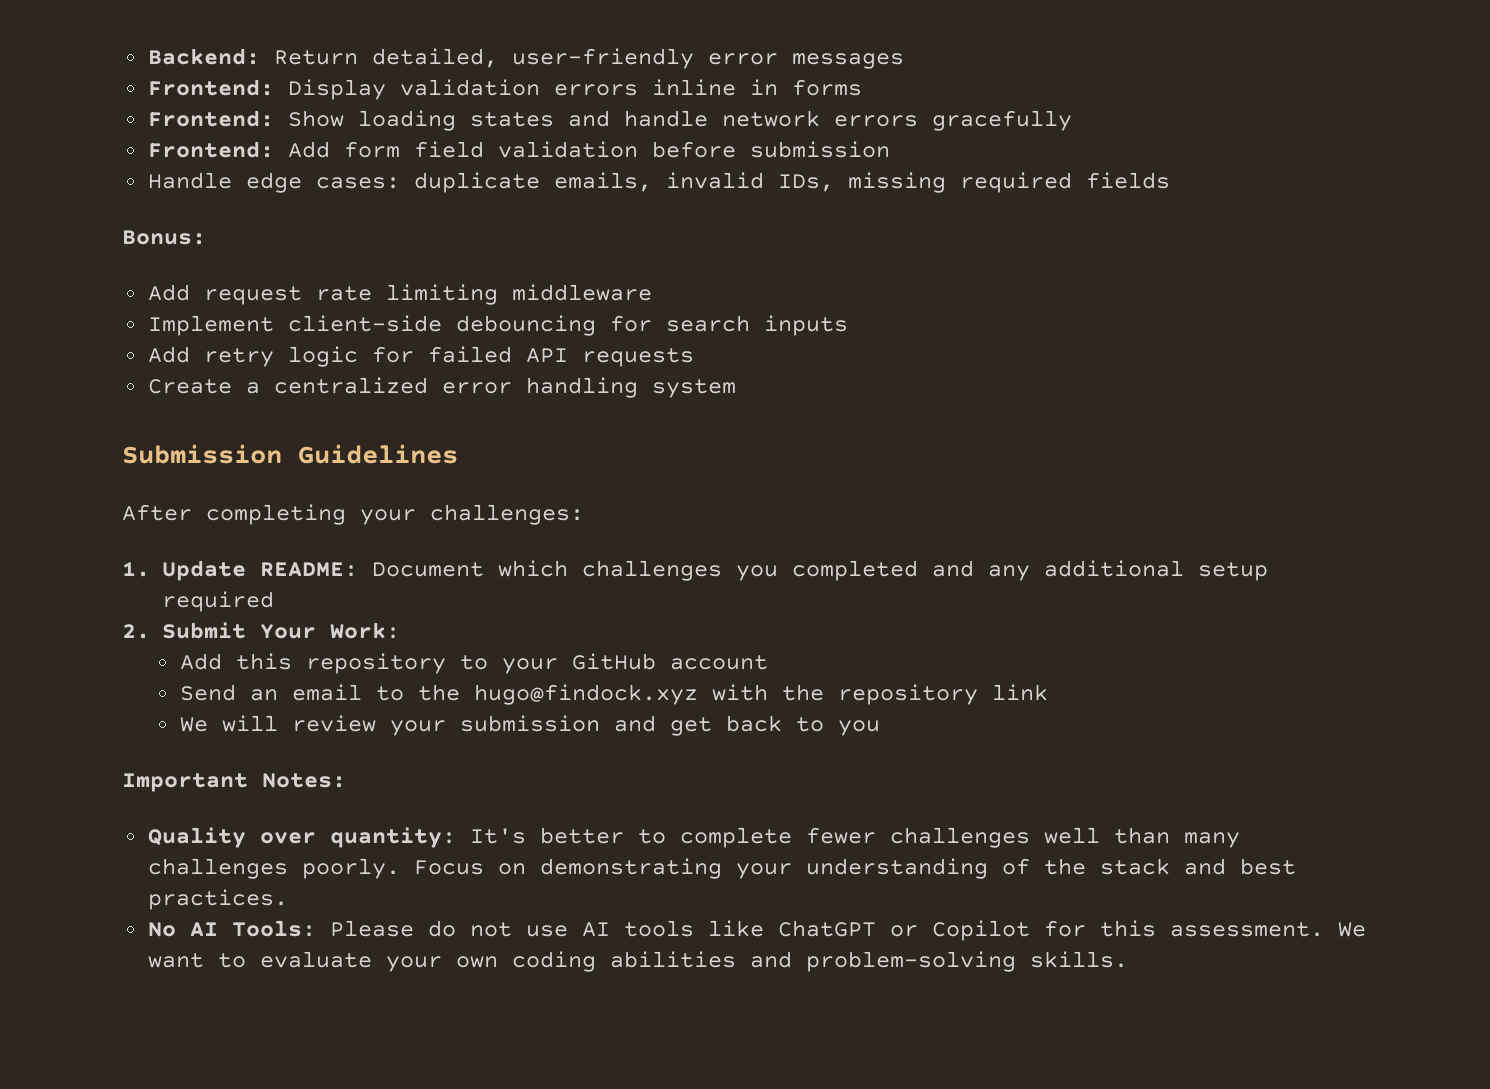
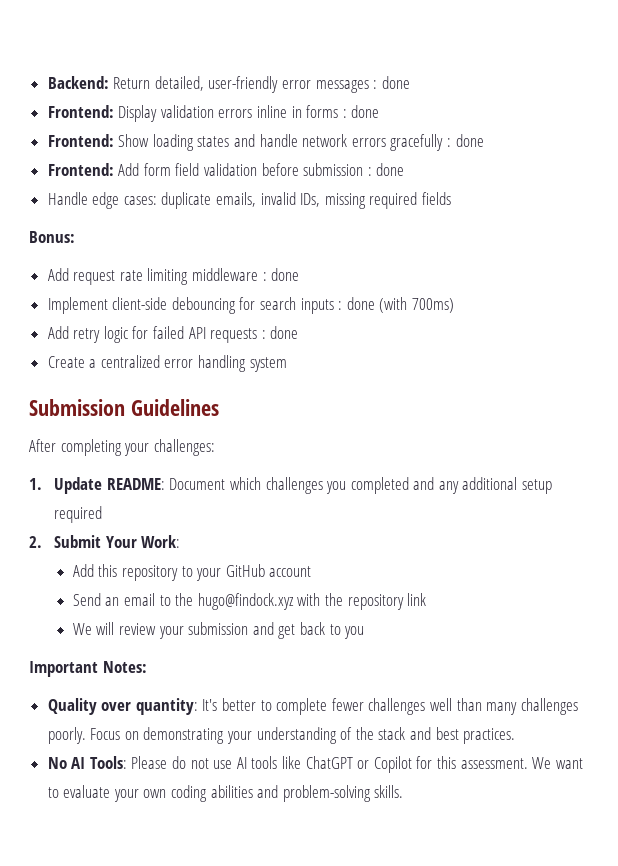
(904, 61) none -> [373,76,410,89] : done
(862, 87) none -> [342,105,380,118] : done
(1072, 120) none -> [447,134,484,147] : done
(890, 149) none -> [367,163,405,176] : done
(652, 292) none -> [262,268,300,281] : done
(848, 325) none -> [338,297,455,313] : done (with 700ms)
(694, 357) none -> [261,326,299,339] : done

